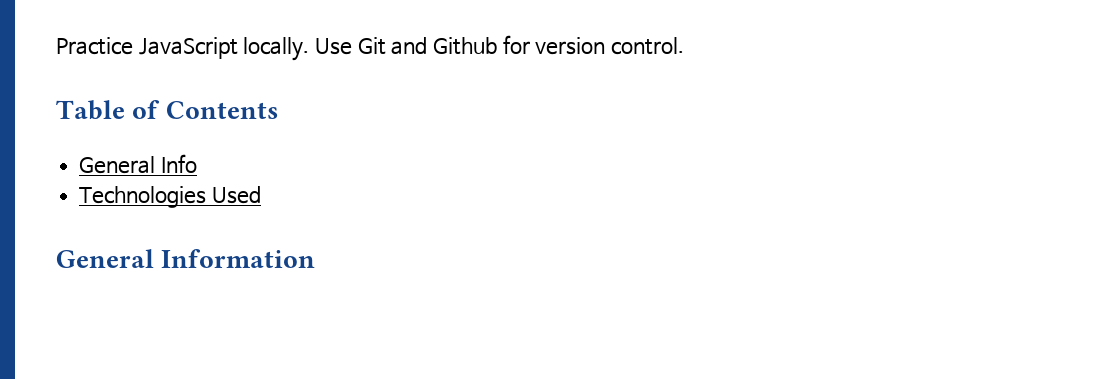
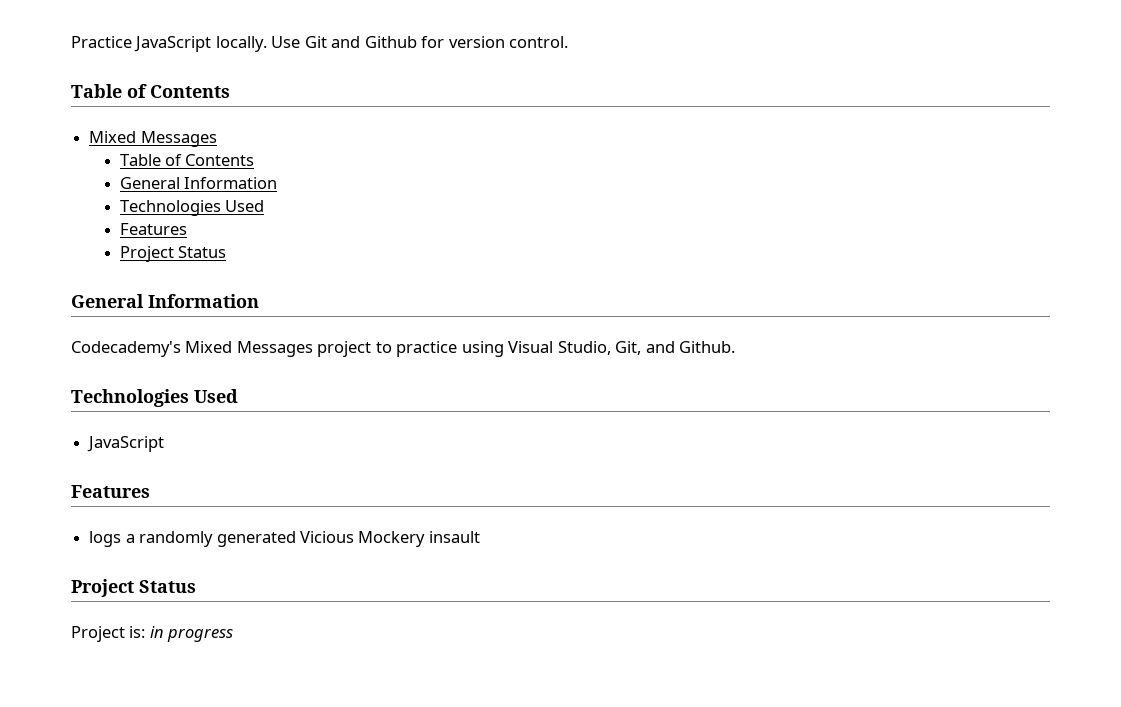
[79,154,197,174] [79,186,261,208] [56,249,316,268] // General Info // Technologies Used // General Information -> [89,131,217,147] [119,154,255,166] [119,177,277,189] [119,200,264,216] [119,223,187,235] [119,246,226,262] [71,294,259,308] [71,341,736,357] [71,389,238,407] [87,436,165,452] [71,485,150,498] [89,531,480,547] [71,579,196,597] [71,626,234,642] // Mixed Messages // Table of Contents // General Information // Technologies Used // Features // Project Status // General Information // Codecademy's Mixed Messages project to practice using Visual Studio, Git, and Github. // Technologies Used // JavaScript // Features // logs a randomly generated Vicious Mockery insault // Project Status // Project is: in progress

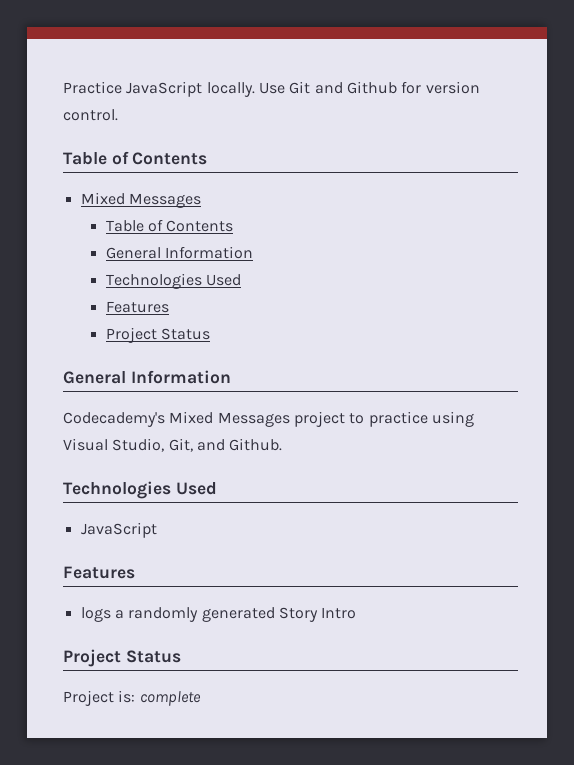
[299,531,480,547] Vicious Mockery insault -> [278,607,357,622] Story Intro
[149,626,234,642] in progress -> [139,691,201,706] complete

